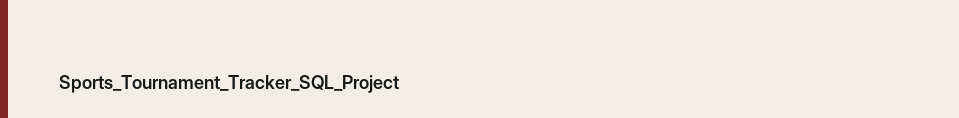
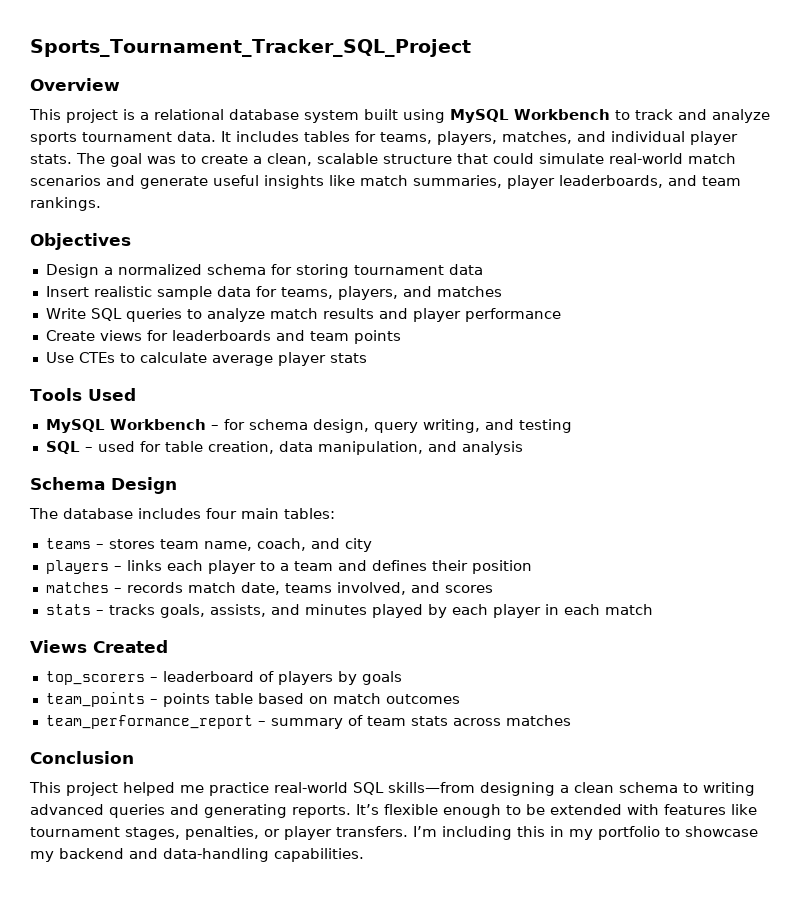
(399, 84) none -> [30,78,120,91] [29,109,770,123] [30,131,738,145] [30,153,736,167] [30,175,741,189] [30,197,101,211] [30,233,131,250] [45,264,483,278] [45,286,502,300] [45,308,561,322] [45,330,401,344] [45,352,367,366] [30,388,136,401] [45,419,572,433] [45,441,523,455] [30,477,177,494] [29,508,335,519] [45,538,372,552] [45,560,532,574] [45,582,493,595] [45,604,653,618] [30,640,168,653] [45,671,402,685] [45,692,460,707] [45,715,571,729] [30,751,134,764] [29,782,755,796] [30,804,757,818] [30,826,758,840] [30,848,364,862] // Overview // This project is a relational database system built using MySQL Workbench to track and analyze sports tournament data. It includes tables for teams, players, matches, and individual player stats. The goal was to create a clean, scalable structure that could simulate real-world match scenarios and generate useful insights like match summaries, player leaderboards, and team rankings. // Objectives // Design a normalized schema for storing tournament data // Insert realistic sample data for teams, players, and matches // Write SQL queries to analyze match results and player performance // Create views for leaderboards and team points // Use CTEs to calculate average player stats // Tools Used // MySQL Workbench – for schema design, query writing, and testing // SQL – used for table creation, data manipulation, and analysis // Schema Design // The database includes four main tables: // teams – stores team name, coach, and city // players – links each player to a team and defines their position // matches – records match date, teams involved, and scores // stats – tracks goals, assists, and minutes played by each player in each match // Views Created // top_scorers – leaderboard of players by goals // team_points – points table based on match outcomes // team_performance_report – summary of team stats across matches // Conclusion // This project helped me practice real-world SQL skills—from designing a clean schema to writing advanced queries and generating reports. It’s flexible enough to be extended with features like tournament stages, penalties, or player transfers. I’m including this in my portfolio to showcase my backend and data-handling capabilities.

